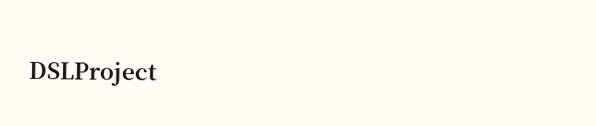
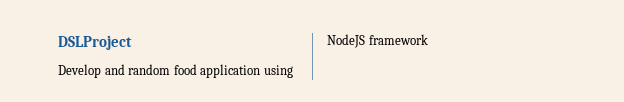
(157, 73) none -> [58,64,293,78] [327,34,428,48] // Develop and random food application using NodeJS framework

